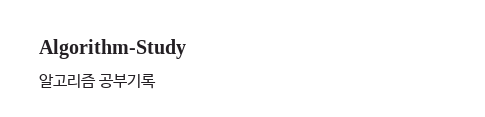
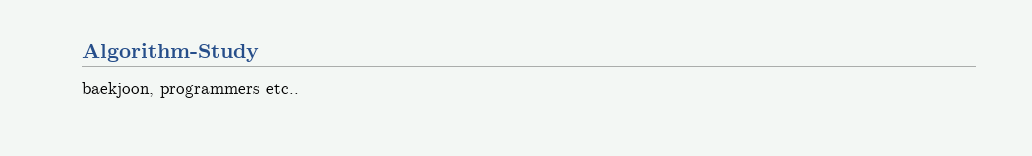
[39,73,157,89] 알고리즘 공부기록 -> [82,82,299,98] baekjoon, programmers etc..

